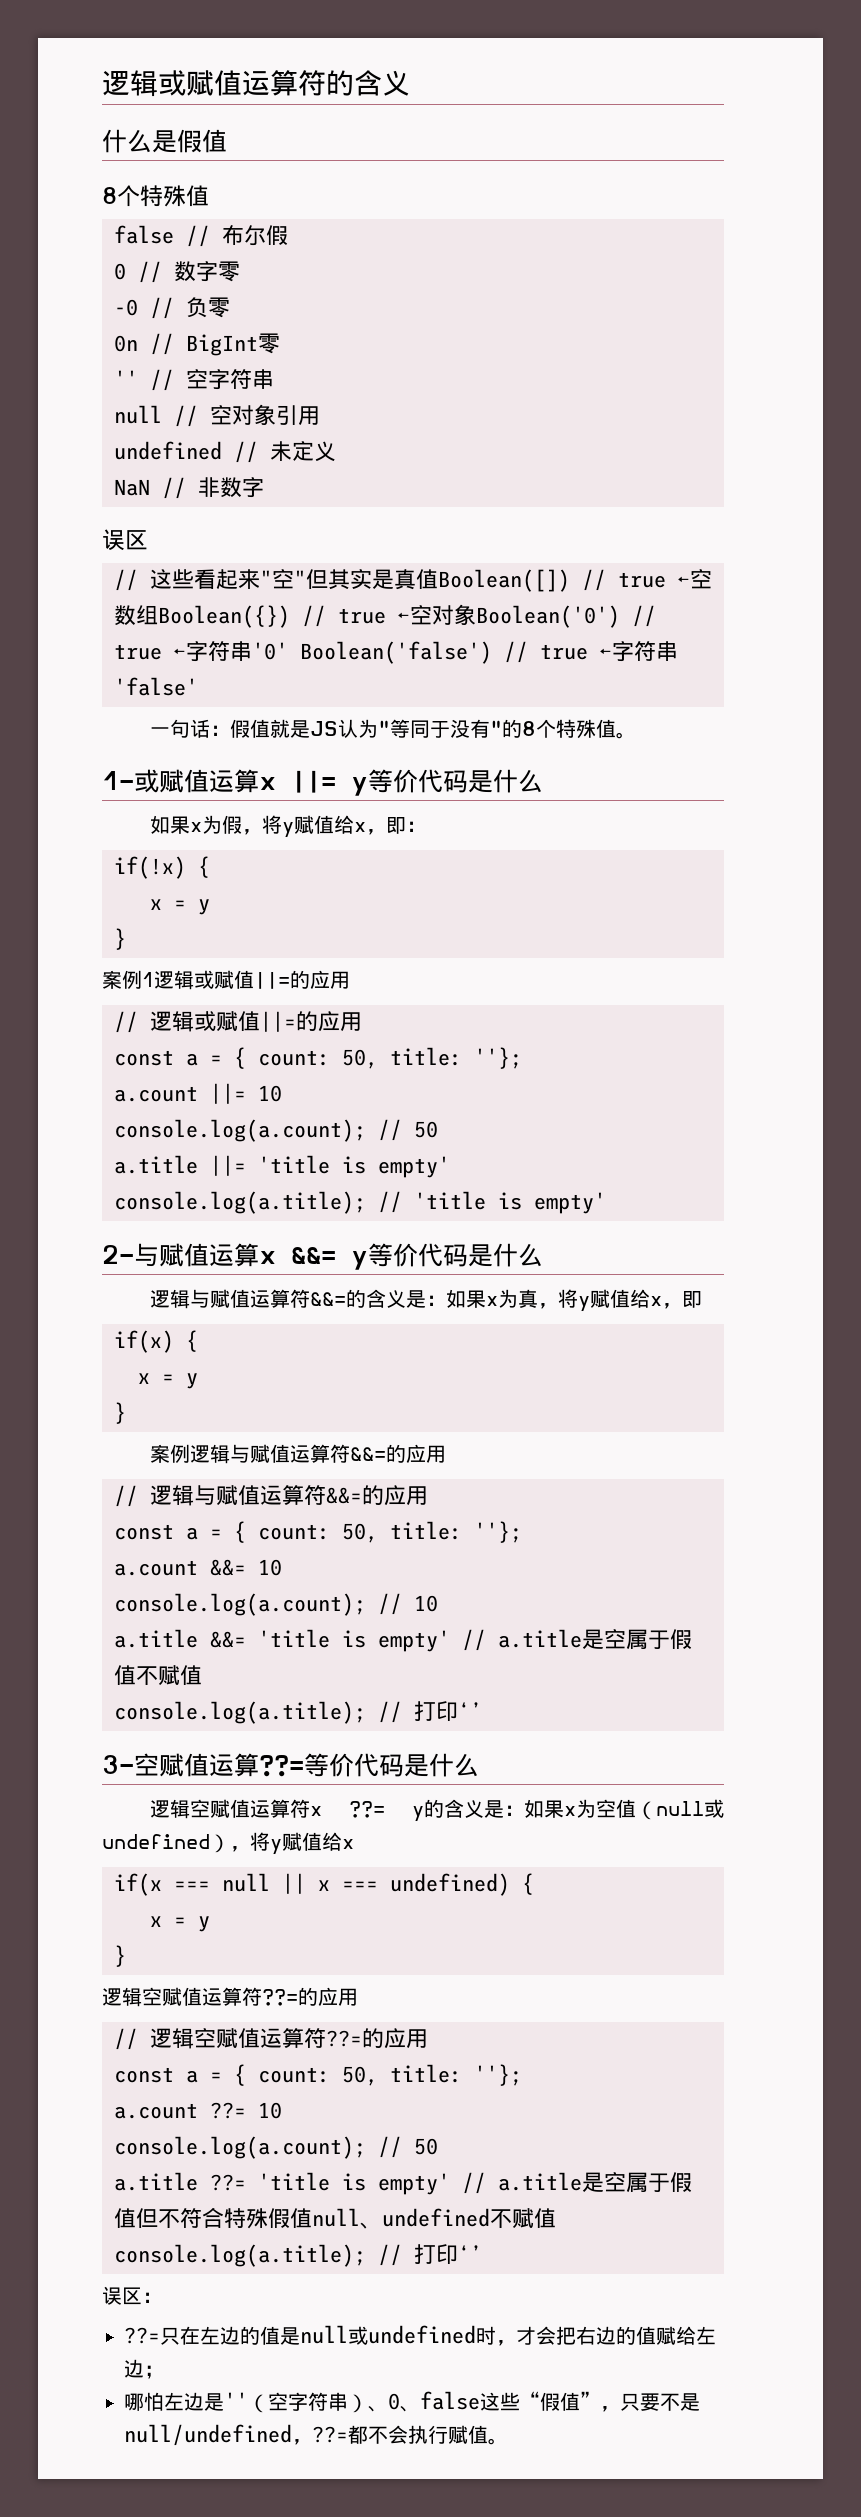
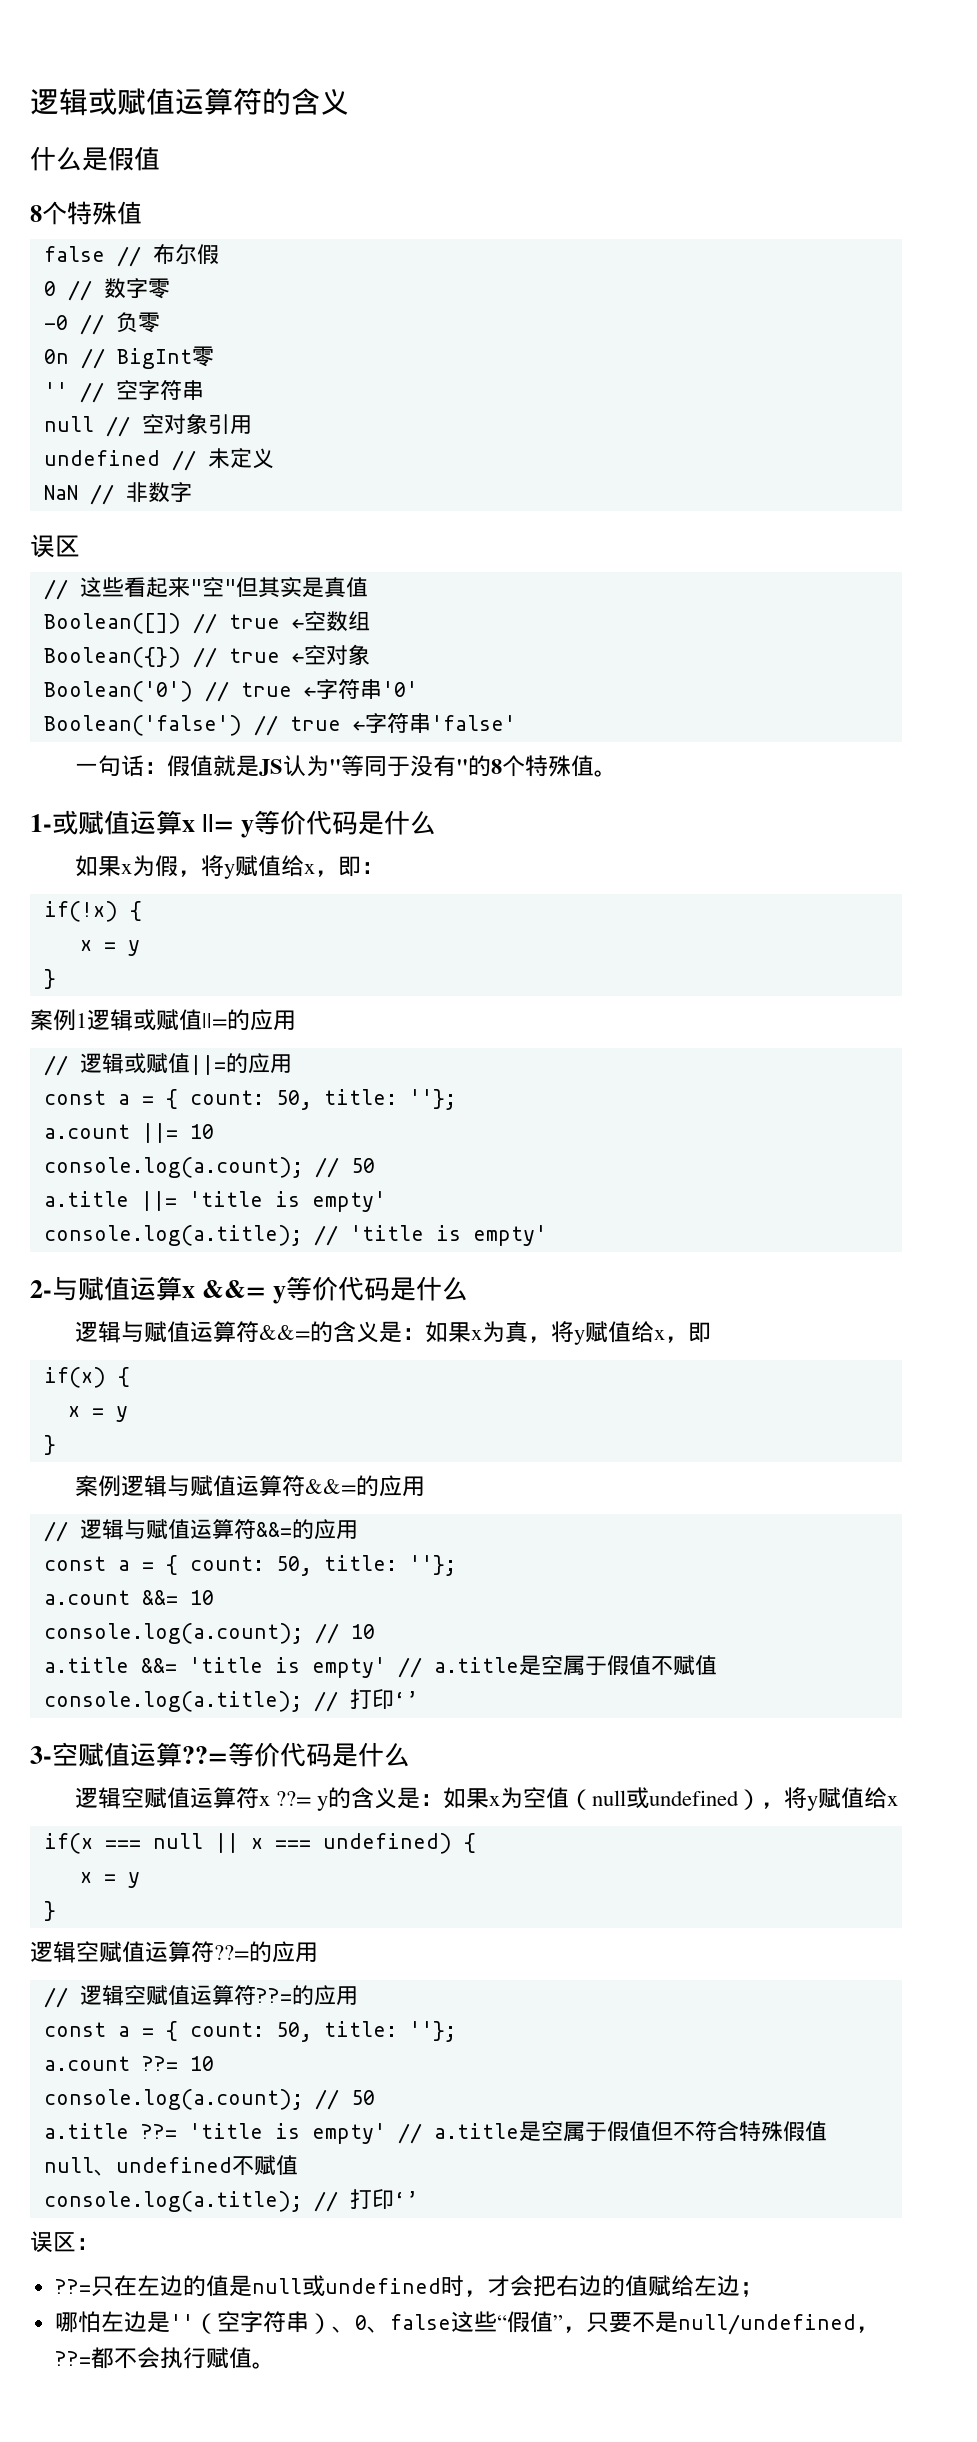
(438, 579) none -> (368, 587) //
(158, 615) none -> (370, 621) //
(476, 614) none -> (370, 654) //
(288, 651) none -> (418, 689) //

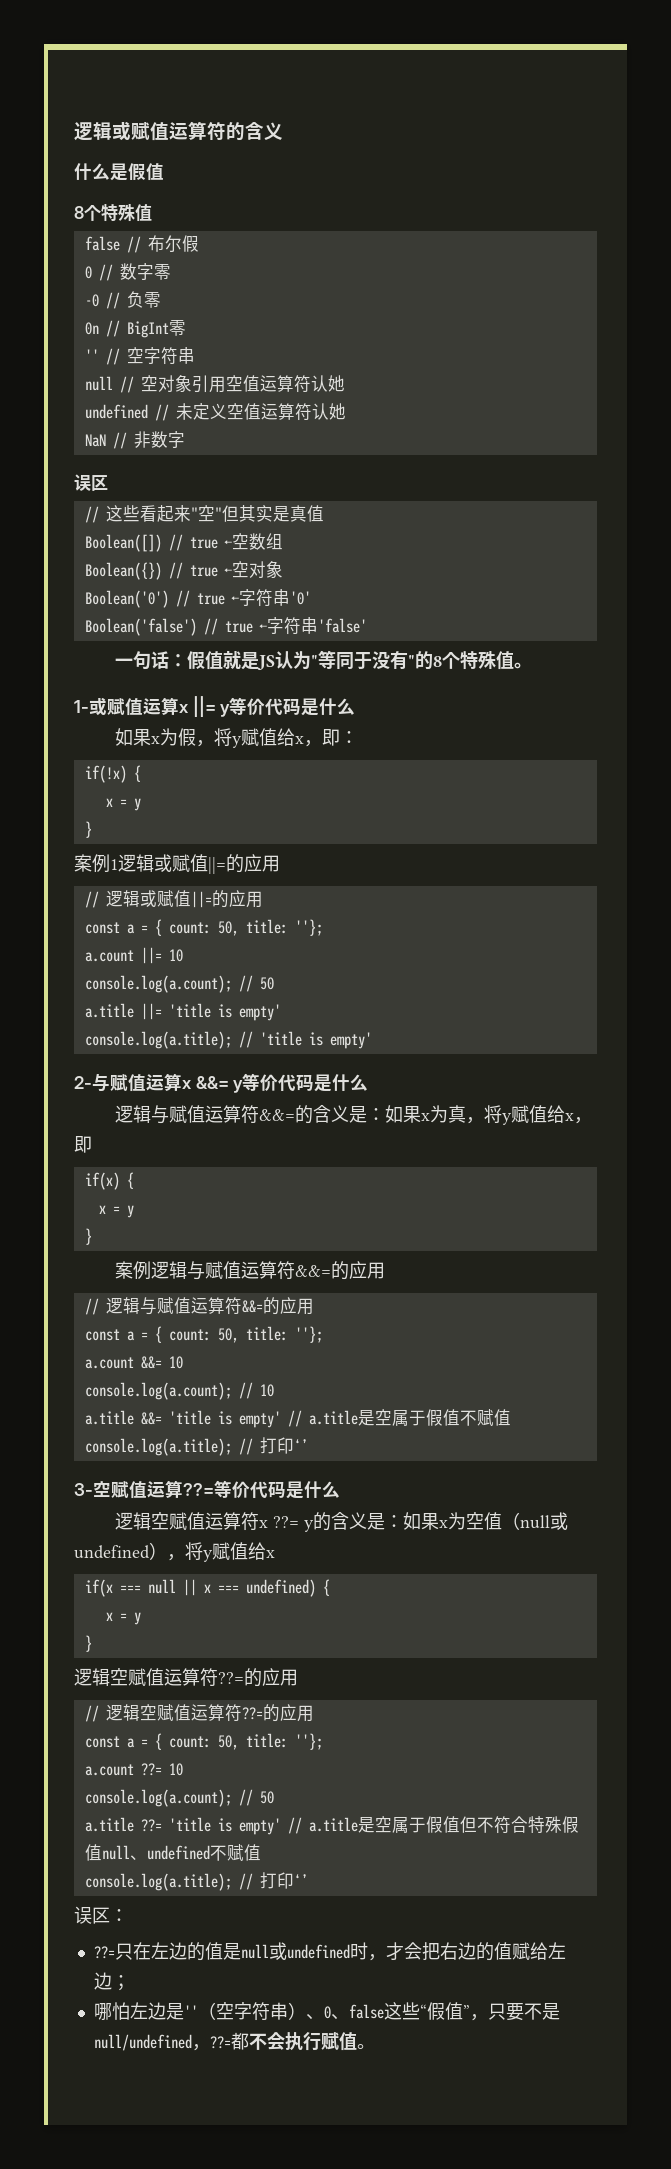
(252, 424) none -> [225,375,345,393] 空值运算符认她
(274, 458) none -> [226,403,346,421] 空值运算符认她

